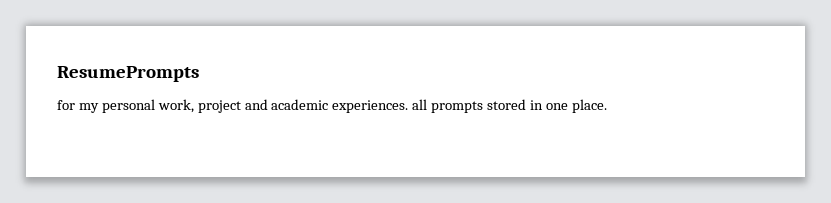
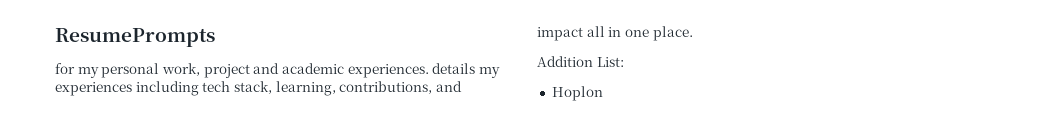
[412,99,527,113] all prompts stored -> [432,63,500,78] [55,81,462,96] [537,26,605,41] details my experiences including tech stack, learning, contributions, and impact all
(607, 106) none -> [537,56,624,67] [551,86,603,101] // Addition List: // Hoplon

